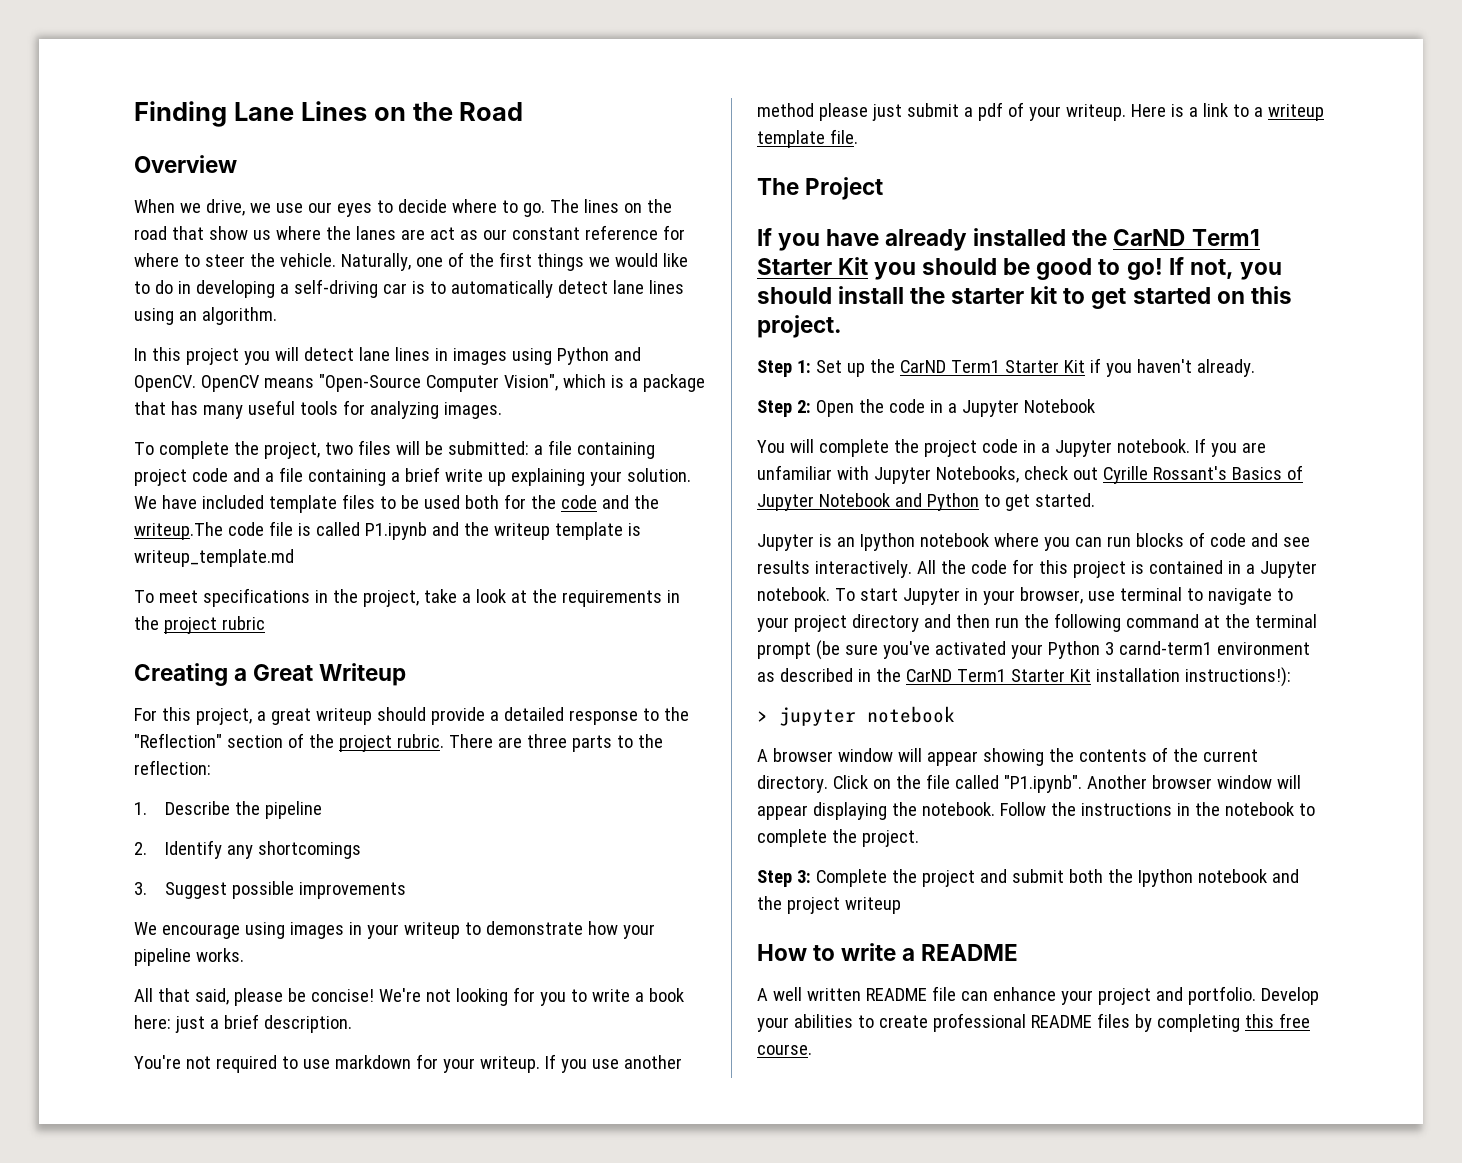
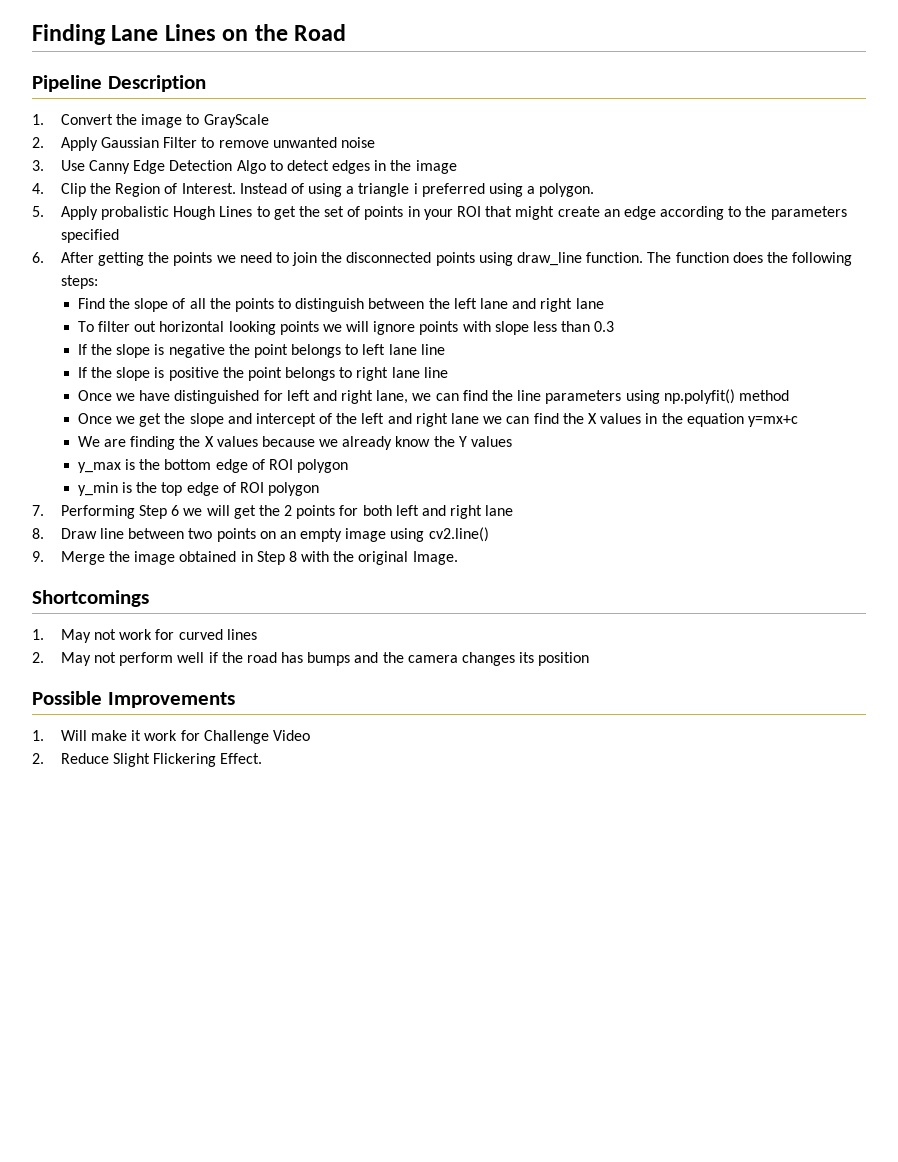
[134,155,237,173] [134,199,672,217] [134,225,685,240] [134,252,688,271] [134,279,684,298] [134,307,277,325] [134,347,641,365] [134,374,705,392] [134,400,502,419] [134,440,655,459] [134,467,691,486] [134,494,659,513] [134,521,641,540] [134,549,294,567] [134,588,680,607] [134,616,265,634] [134,663,407,686] [134,707,689,725] [134,733,663,752] [134,760,211,775] [134,801,322,819] [134,840,361,859] [134,881,406,899] [134,921,655,939] [134,948,244,966] [134,987,684,1006] [134,1014,352,1033] [134,1054,682,1073] [757,102,1324,121] [757,129,858,148] [757,177,884,200] [757,228,1260,251] [757,257,1282,280] [757,286,1292,309] [757,315,842,338] [757,358,1255,377] [757,399,1095,417] [757,438,1266,457] [757,465,1303,484] [757,493,1095,511] [757,532,1310,551] [757,559,1317,578] [757,587,1293,605] [757,613,1317,632] [757,640,1310,660] [757,667,1291,687] [757,706,955,726] [757,747,1258,766] [757,774,1301,793] [757,802,1315,820] [757,829,919,847] [757,869,1299,887] [757,896,901,914] [757,943,1019,961] [757,986,1319,1005] [757,1013,1310,1032] [757,1044,812,1055] Overview // When we drive, we use our eyes to decide where to go. The lines on the road that show us where the lanes are act as our constant reference for where to steer the vehicle. Naturally, one of the first things we would like to do in developing a self-driving car is to automatically detect lane lines using an algorithm. // In this project you will detect lane lines in images using Python and OpenCV. OpenCV means "Open-Source Computer Vision", which is a package that has many useful tools for analyzing images. // To complete the project, two files will be submitted: a file containing project code and a file containing a brief write up explaining your solution. We have included template files to be used both for the code and the writeup.The code file is called P1.ipynb and the writeup template is writeup_template.md // To meet specifications in the project, take a look at the requirements in the project rubric // Creating a Great Writeup // For this project, a great writeup should provide a detailed response to the "Reflection" section of the project rubric. There are three parts to the reflection: // 1. Describe the pipeline // 2. Identify any shortcomings // 3. Suggest possible improvements // We encourage using images in your writeup to demonstrate how your pipeline works. // All that said, please be concise! We're not looking for you to write a book here: just a brief description. // You're not required to use markdown for your writeup. If you use another method please just submit a pdf of your writeup. Here is a link to a writeup template file. // The Project // If you have already installed the CarND Term1 Starter Kit you should be good to go! If not, you should install the starter kit to get started on this project. // Step 1: Set up the CarND Term1 Starter Kit if you haven't already. // Step 2: Open the code in a Jupyter Notebook // You will complete the project code in a Jupyter notebook. If you are unfamiliar with Jupyter Notebooks, check out Cyrille Rossant's Basics of Jupyter Notebook and Python to get started. // Jupyter is an Ipython notebook where you can run blocks of code and see results interactively. All the code for this project is contained in a Jupyter notebook. To start Jupyter in your browser, use terminal to navigate to your project directory and then run the following command at the terminal prompt (be sure you've activated your Python 3 carnd-term1 environment as described in the CarND Term1 Starter Kit installation instructions!): // > jupyter notebook // A browser window will appear showing the contents of the current directory. Click on the file called "P1.ipynb". Another browser window will appear displaying the notebook. Follow the instructions in the notebook to complete the project. // Step 3: Complete the project and submit both the Ipython notebook and the project writeup // How to write a README // A well written README file can enhance your project and portfolio. Develop your abilities to create professional README files by completing this free course. -> [32,75,206,92] [32,114,269,128] [32,137,375,151] [32,160,457,174] [32,183,595,197] [32,206,847,220] [60,229,119,243] [32,252,853,266] [60,275,98,289] [77,298,604,312] [77,321,615,335] [77,344,445,358] [77,367,448,381] [77,389,789,404] [77,413,798,427] [77,436,513,450] [77,459,349,473] [77,482,320,496] [32,505,514,519] [32,527,489,542] [32,551,458,565] [32,590,149,607] [32,629,257,643] [32,652,590,666] [32,691,235,708] [32,730,310,744] [32,753,263,767] Pipeline Description // 1. Convert the image to GrayScale // 2. Apply Gaussian Filter to remove unwanted noise // 3. Use Canny Edge Detection Algo to detect edges in the image // 4. Clip the Region of Interest. Instead of using a triangle i preferred using a polygon. // 5. Apply probalistic Hough Lines to get the set of points in your ROI that might create an edge according to the parameters specified // 6. After getting the points we need to join the disconnected points using draw_line function. The function does the following steps: // Find the slope of all the points to distinguish between the left lane and right lane // To filter out horizontal looking points we will ignore points with slope less than 0.3 // If the slope is negative the point belongs to left lane line // If the slope is positive the point belongs to right lane line // Once we have distinguished for left and right lane, we can find the line parameters using np.polyfit() method // Once we get the slope and intercept of the left and right lane we can find the X values in the equation y=mx+c // We are finding the X values because we already know the Y values // y_max is the bottom edge of ROI polygon // y_min is the top edge of ROI polygon // 7. Performing Step 6 we will get the 2 points for both left and right lane // 8. Draw line between two points on an empty image using cv2.line() // 9. Merge the image obtained in Step 8 with the original Image. // Shortcomings // 1. May not work for curved lines // 2. May not perform well if the road has bumps and the camera changes its position // Possible Improvements // 1. Will make it work for Challenge Video // 2. Reduce Slight Flickering Effect.

